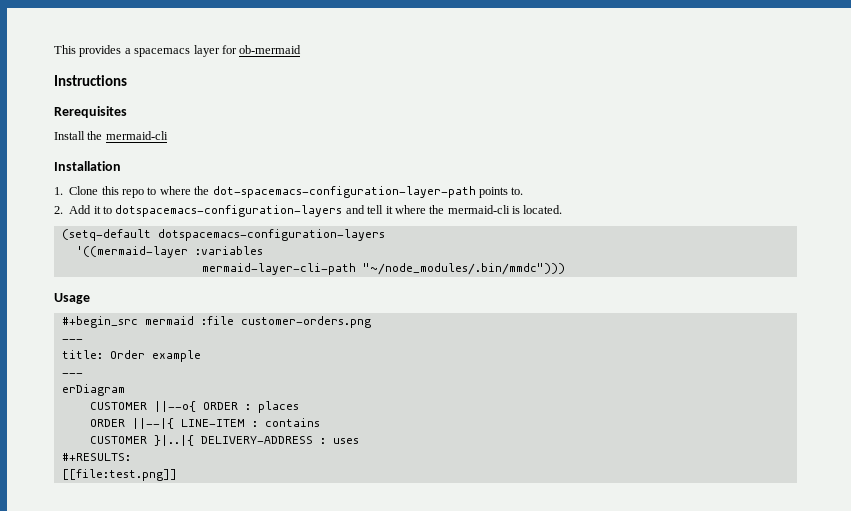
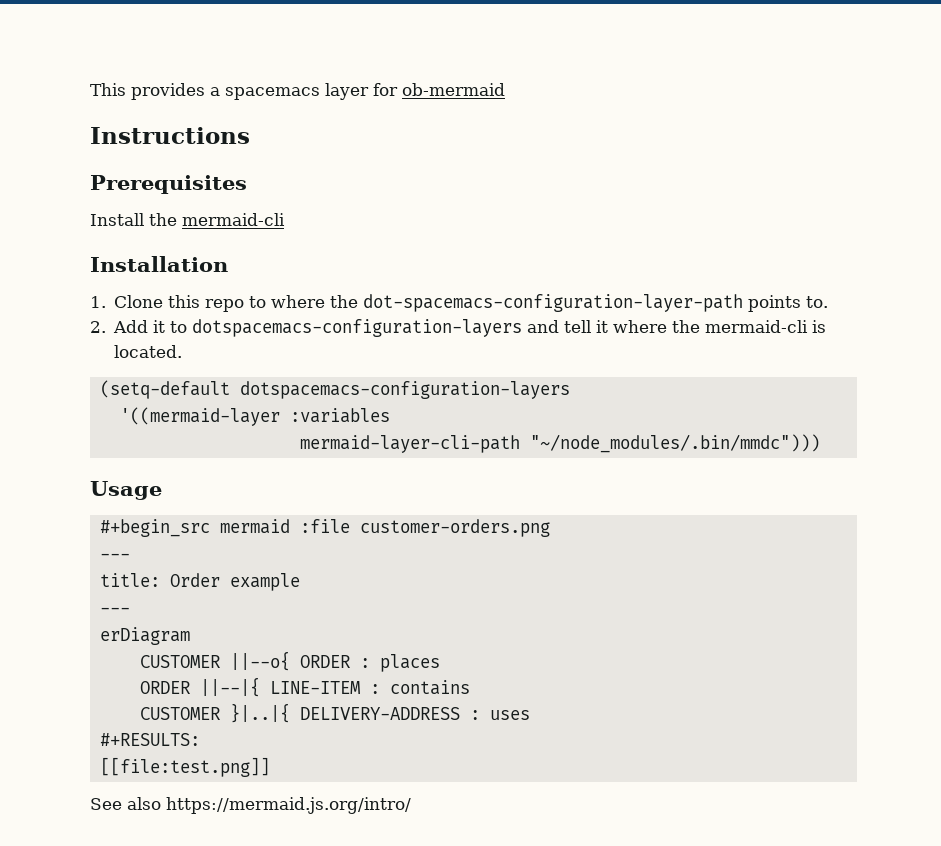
[54,106,127,118] Rerequisites -> [90,175,247,194] Prerequisites
(177, 475) none -> [90,797,411,814] // See also https://mermaid.js.org/intro/

